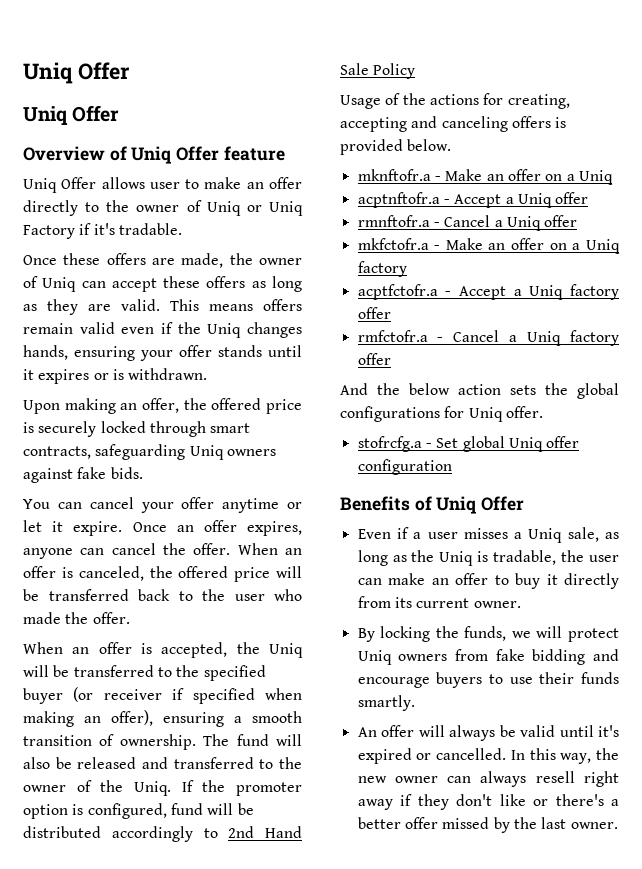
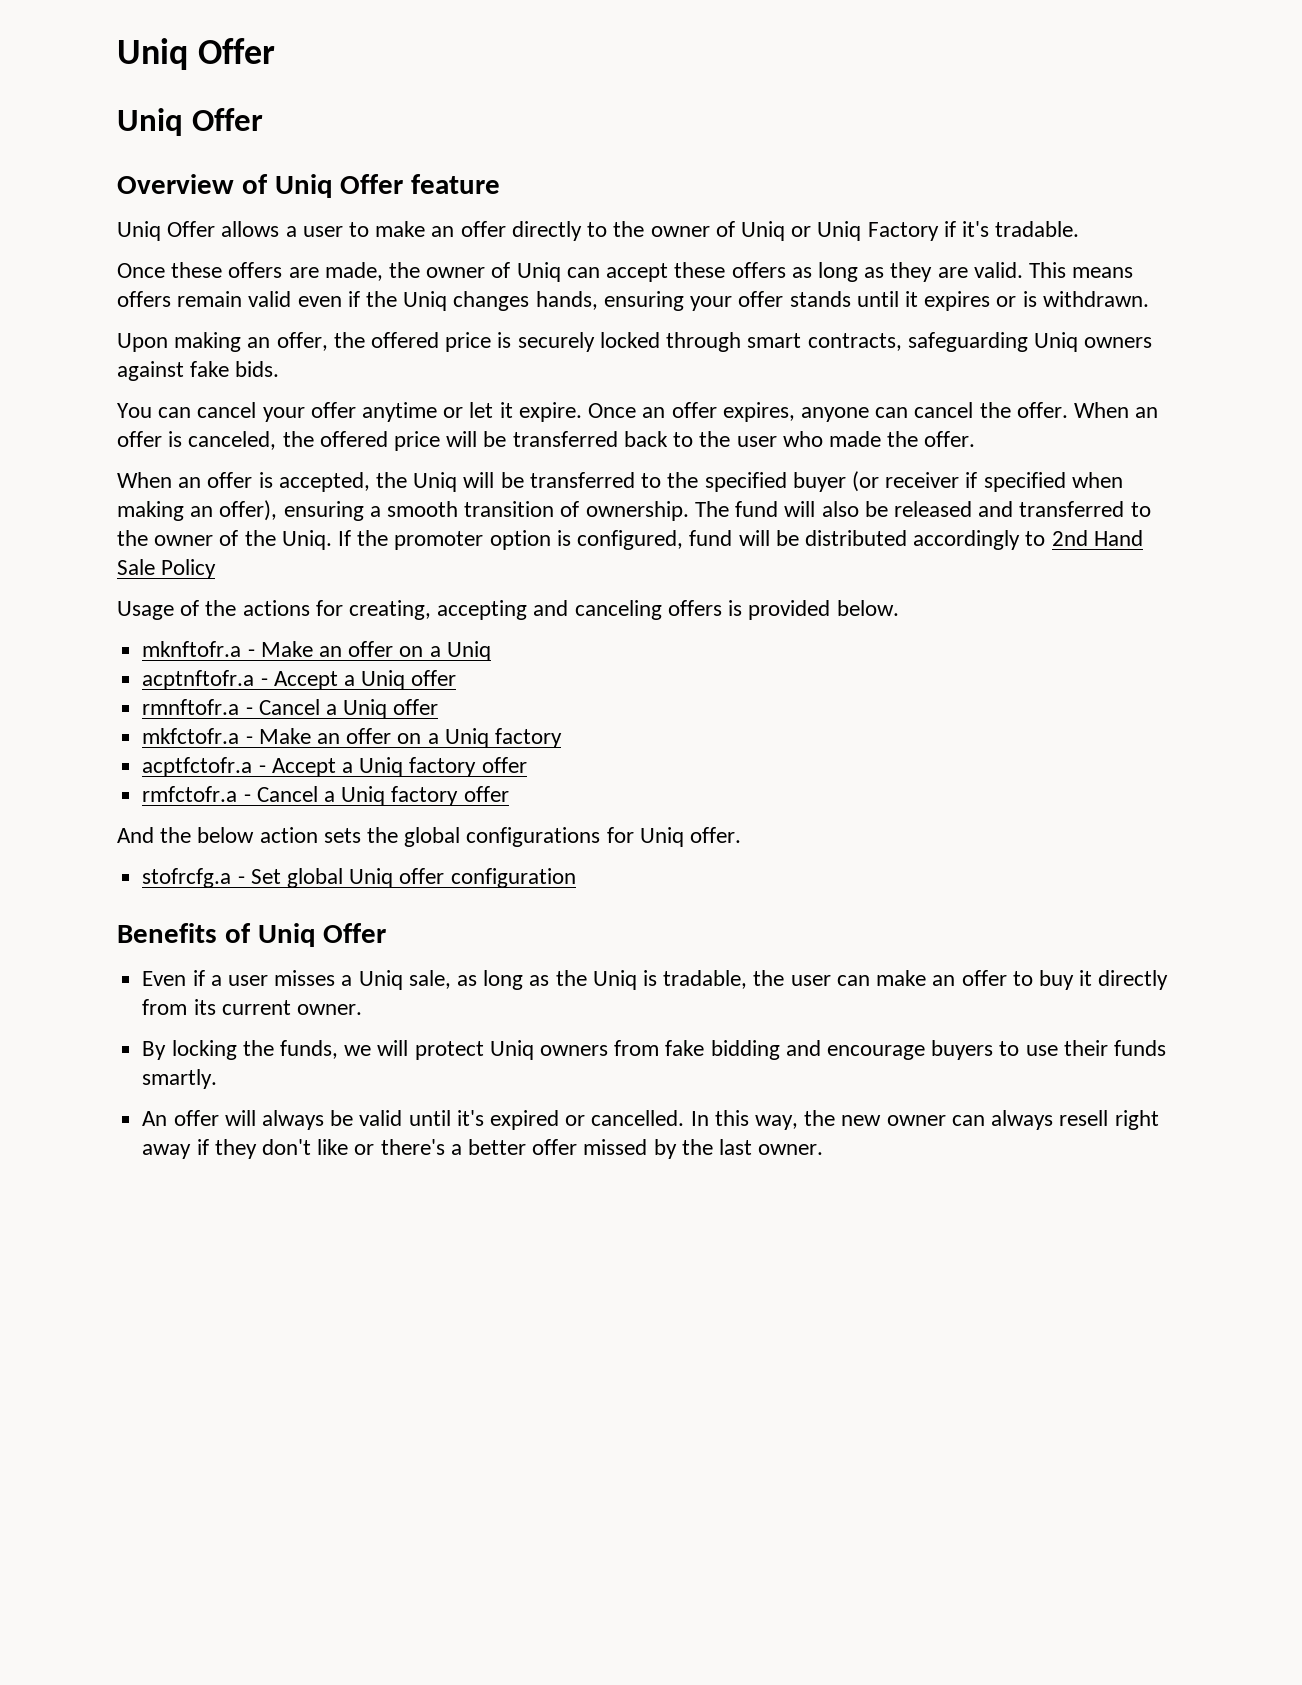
(145, 183) none -> [285,226,297,237] a

